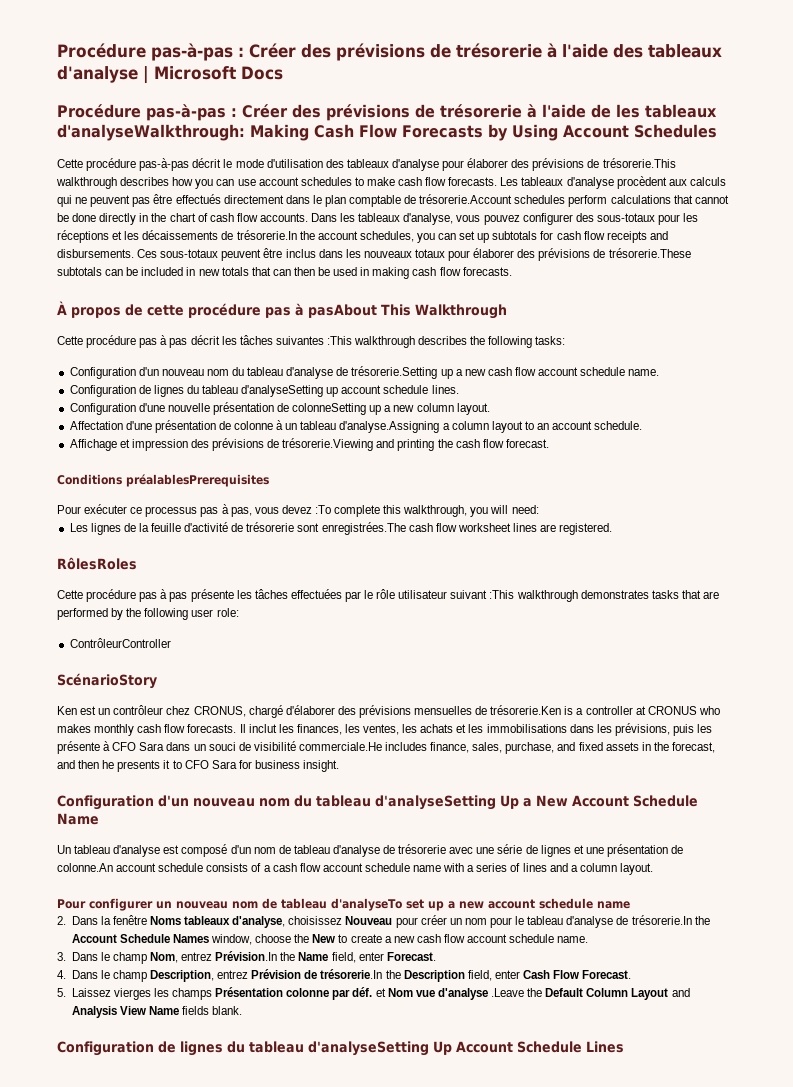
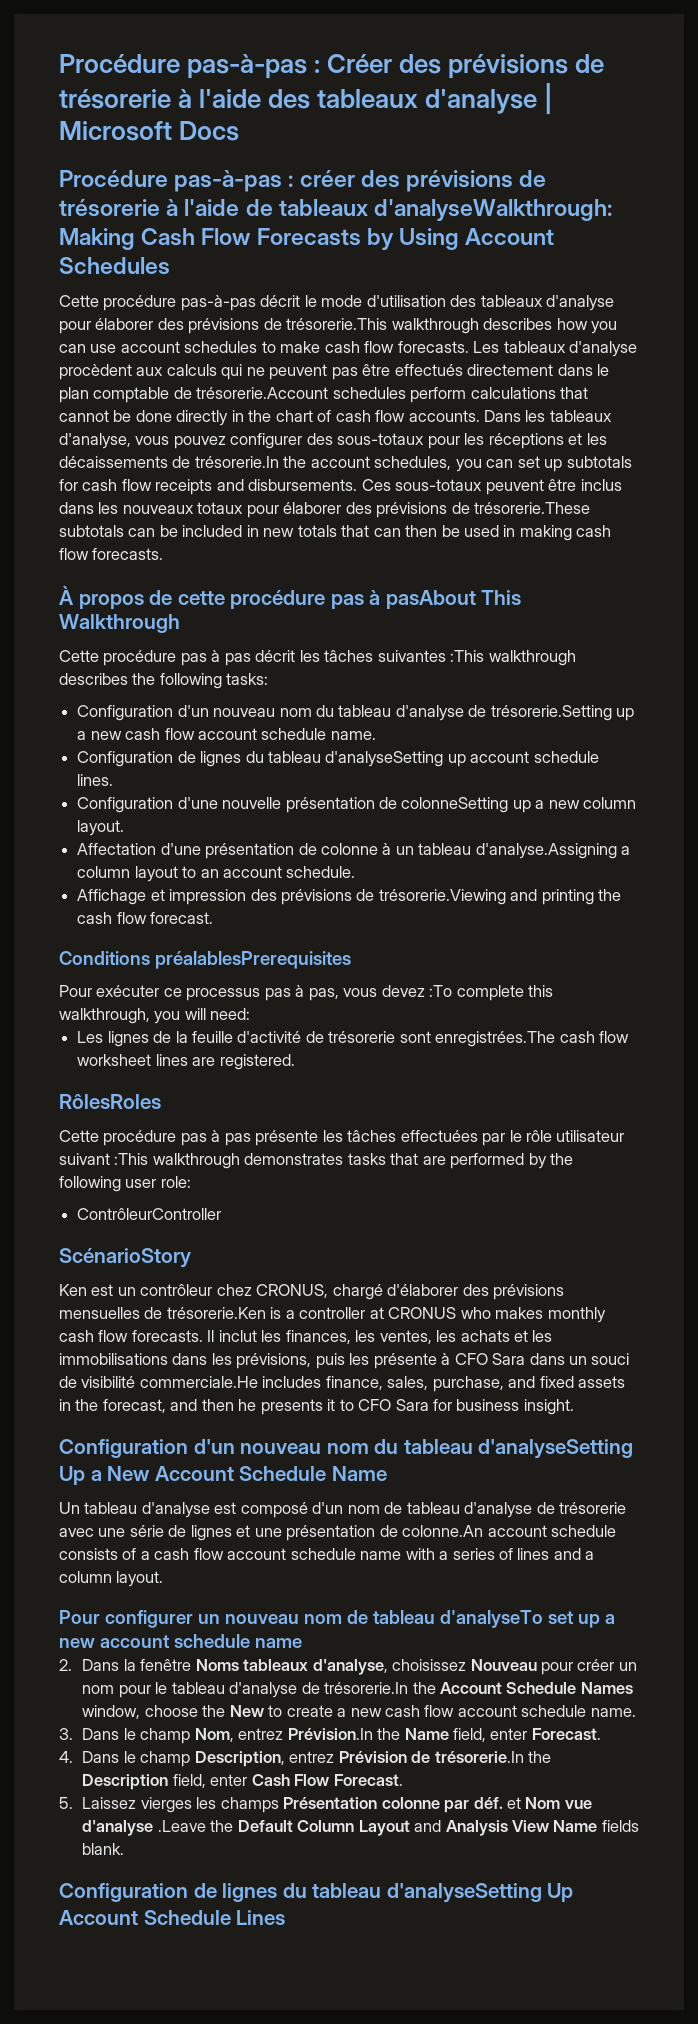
[242,104,288,118] Créer -> [299,170,355,187] créer
[616,104,640,118] les -> (273, 207) none

